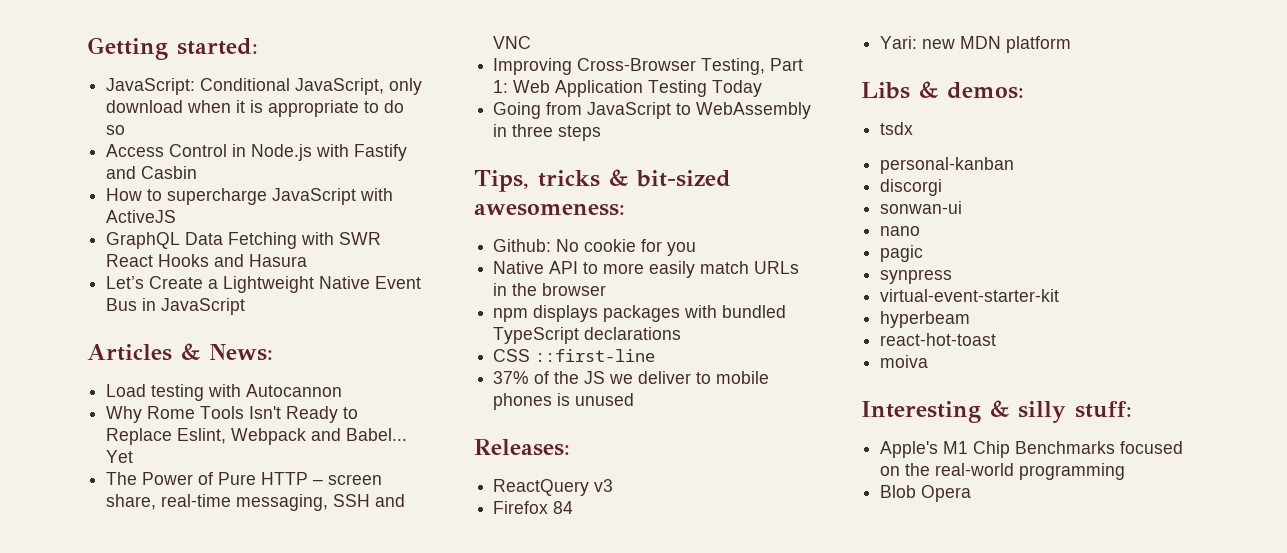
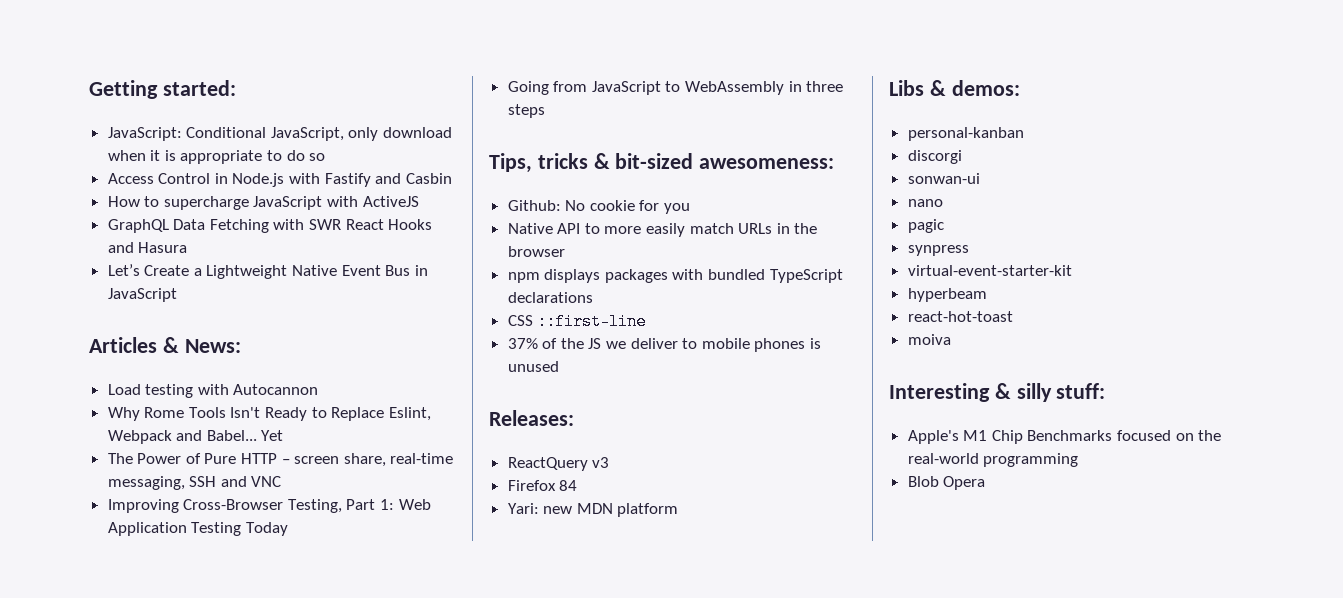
[880,122,914,135] // tsdx -> (1020, 88) none

